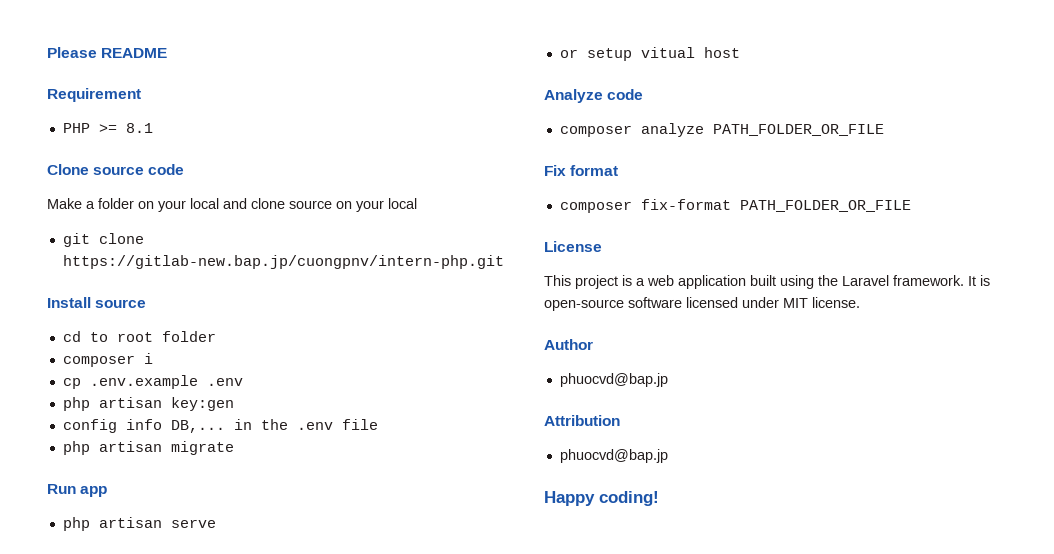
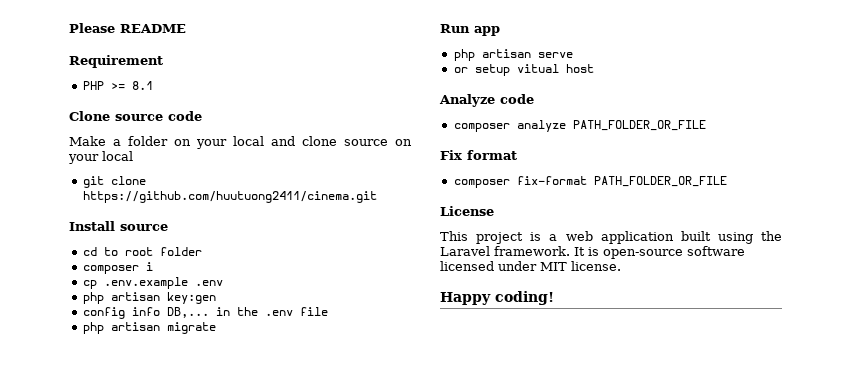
[62,255,504,269] https://gitlab-new.bap.jp/cuongpnv/intern-php.git -> [82,191,377,203] https://github.com/huutuong2411/cinema.git
[544,339,593,350] [559,373,668,387] [544,415,620,426] [559,449,668,463] // Author // phuocvd@bap.jp // Attribution // phuocvd@bap.jp -> (621, 266) none

